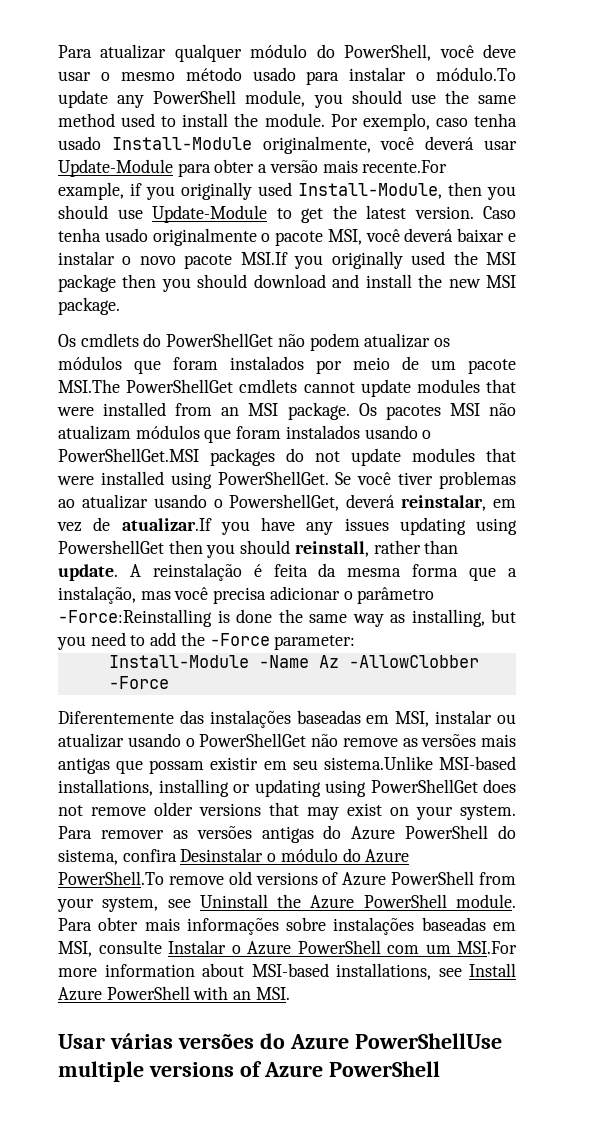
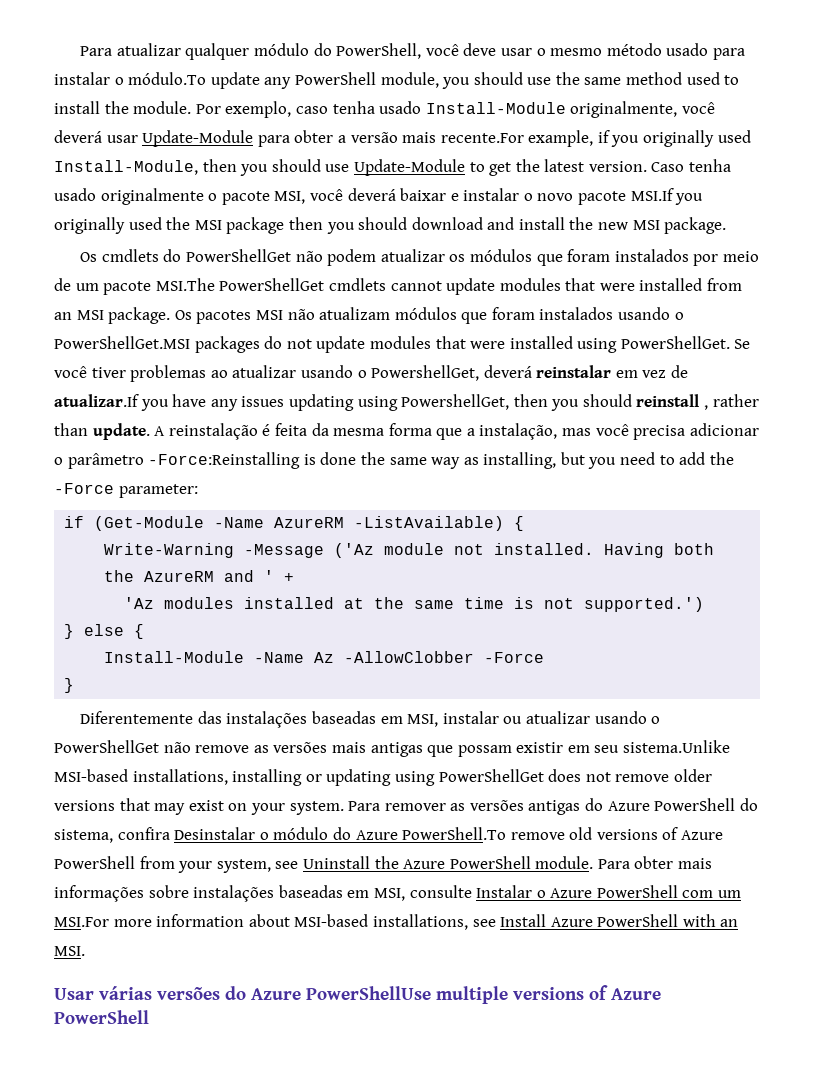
[401,495,487,511] reinstalar, -> [536,365,612,378] reinstalar
[58,540,369,558] PowershellGet then you should reinstall, -> [401,394,709,411] PowershellGet, then you should reinstall ,
(356, 642) none -> [64,516,525,531] [104,543,715,558] [104,570,295,582] [124,597,705,612] [64,624,145,639] // if (Get-Module -Name AzureRM -ListAvailable) { // Write-Warning -Message ('Az module not installed. Having both the AzureRM and ' + // 'Az modules installed at the same time is not supported.') // } else {
(169, 682) none -> [64,678,75,693] // }

